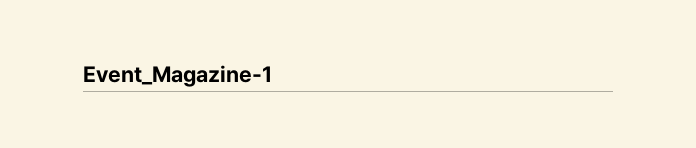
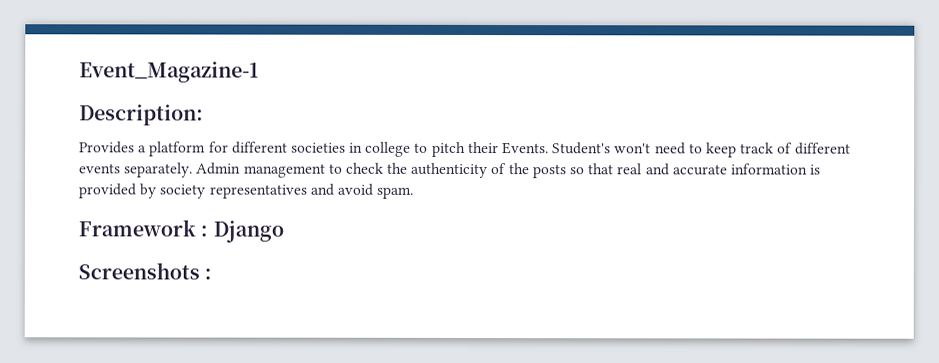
(272, 76) none -> [79,104,204,126] [79,141,851,158] [79,162,822,179] [78,183,414,199] [78,219,284,243] [78,262,213,280] // Description: // Provides a platform for different societies in college to pitch their Events. Student's won't need to keep track of different events separately. Admin management to check the authenticity of the posts so that real and accurate information is provided by society representatives and avoid spam. // Framework : Django // Screenshots :

